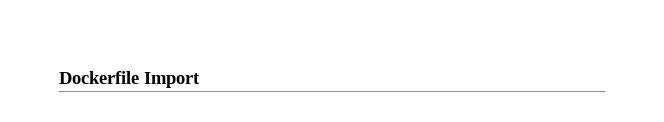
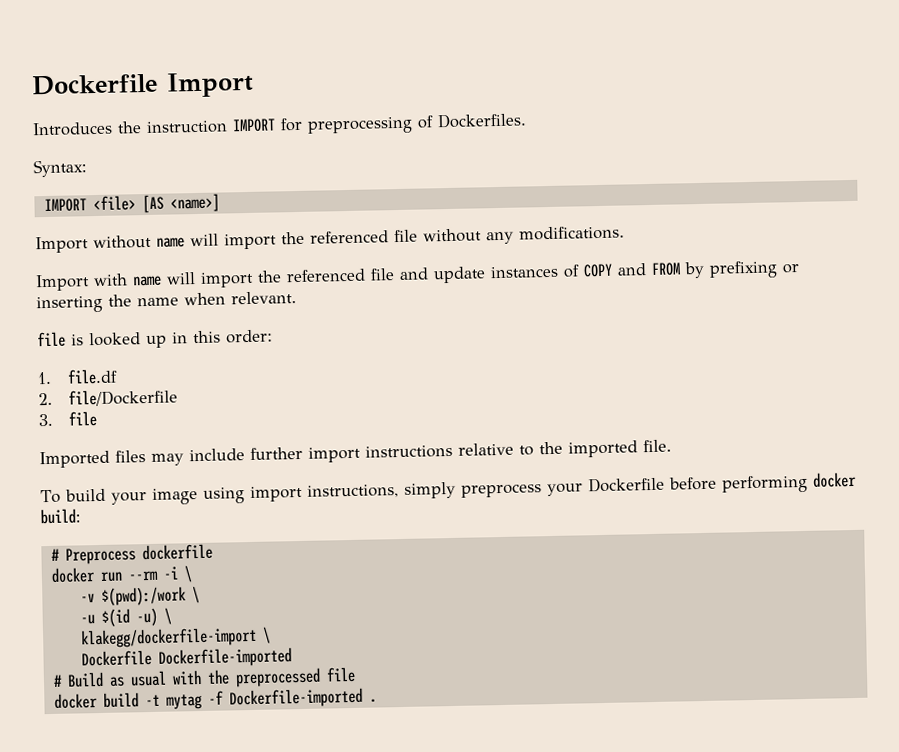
(200, 80) none -> [32,112,527,137] [33,159,87,178] [43,193,220,214] [35,225,625,254] [35,260,800,292] [36,291,297,314] [37,329,273,349] [37,368,118,385] [38,388,178,407] [38,411,97,427] [39,439,672,469] [40,471,857,505] [40,508,81,525] [50,543,213,565] [50,565,193,583] [79,586,200,606] [79,607,172,627] [79,626,271,649] [80,647,292,668] [52,666,356,688] [53,687,377,710] // Introduces the instruction IMPORT for preprocessing of Dockerfiles. // Syntax: // IMPORT <file> [AS <name>] // Import without name will import the referenced file without any modifications. // Import with name will import the referenced file and update instances of COPY and FROM by prefixing or inserting the name when relevant. // file is looked up in this order: // 1. file.df // 2. file/Dockerfile // 3. file // Imported files may include further import instructions relative to the imported file. // To build your image using import instructions, simply preprocess your Dockerfile before performing docker build: // # Preprocess dockerfile // docker run --rm -i \ // -v $(pwd):/work \ // -u $(id -u) \ // klakegg/dockerfile-import \ // Dockerfile Dockerfile-imported // # Build as usual with the preprocessed file // docker build -t mytag -f Dockerfile-imported .

